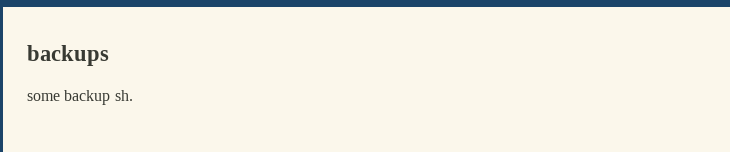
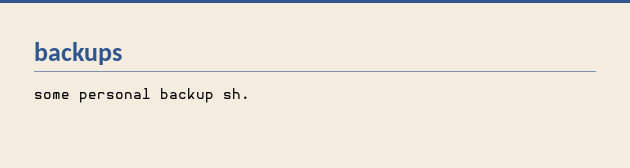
(60, 97) none -> [79,88,151,103] personal

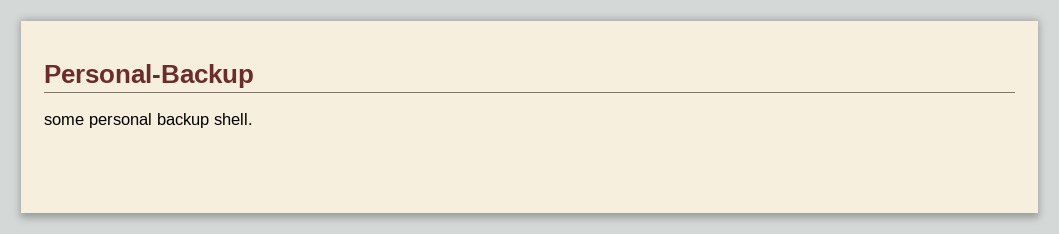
[34,42,122,65] backups -> [44,64,254,88] Personal-Backup
[223,88,250,99] sh. -> [214,113,253,125] shell.

